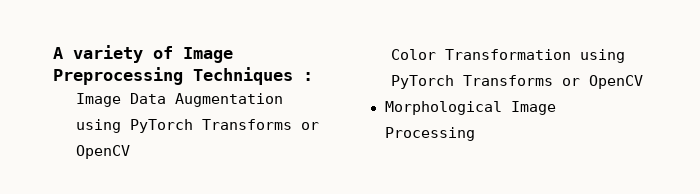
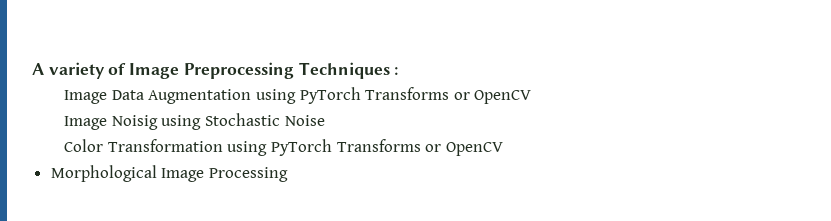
(130, 152) none -> [64,113,325,130] // Image Noisig using Stochastic Noise

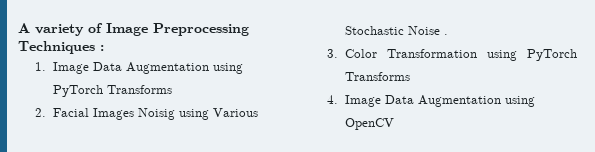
(399, 71) none -> [35,62,47,71] 1.
[453,90,532,104] [64,116,108,130] or OpenCV // Image -> [35,108,134,120] // 2. Facial Images
(202, 122) none -> [212,108,258,117] Various
(325, 120) // -> [443,34,448,35] [327,49,339,58] . // 3.
[425,142,503,156] [50,165,288,182] or OpenCV // Morphological Image Processing -> [327,95,535,107] [344,118,394,130] // 4. Image Data Augmentation using OpenCV

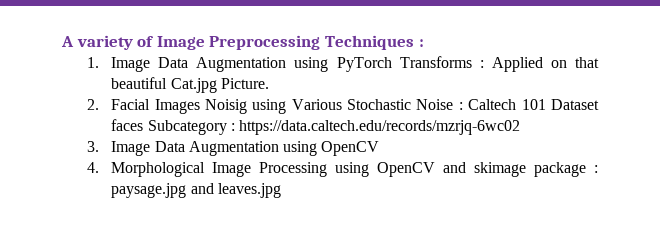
(172, 89) none -> [479,57,599,72] [111,77,269,93] : Applied on that beautiful Cat.jpg Picture.
[443,34,448,35] [327,49,577,61] [344,72,410,81] [327,95,339,104] . // 3. Color Transformation using PyTorch Transforms // 4. -> [458,99,600,110] [111,119,521,135] [86,141,99,152] : Caltech 101 Dataset faces Subcategory : https://data.caltech.edu/records/mzrjq-6wc02 // 3.
(394, 124) none -> [86,162,598,177] [111,183,281,198] // 4. Morphological Image Processing using OpenCV and skimage package : paysage.jpg and leaves.jpg

